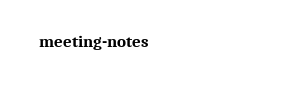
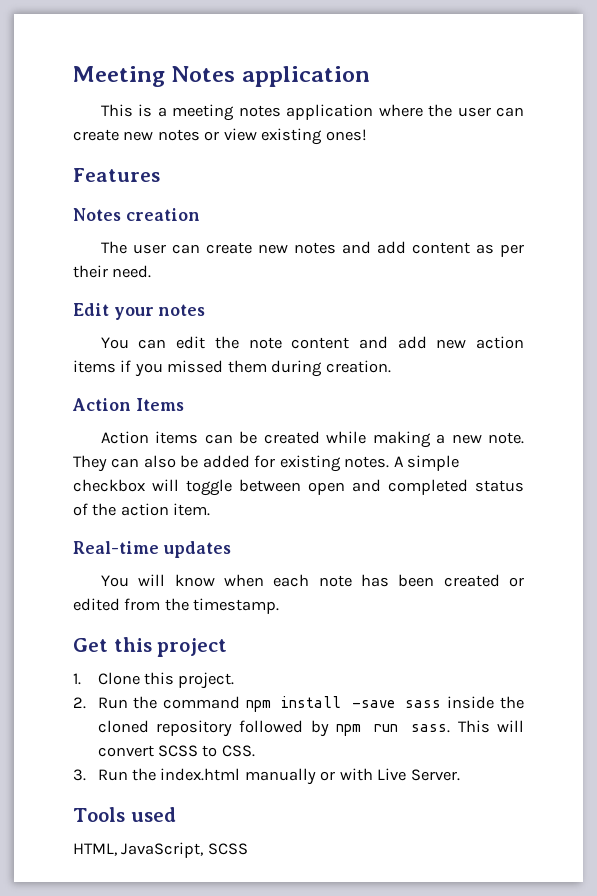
[39,35,149,50] meeting-notes -> [73,66,370,87] [100,104,525,121] [73,128,367,145] [73,168,160,182] [73,208,200,221] [100,241,524,257] [73,265,152,278] [73,303,206,320] [100,336,525,349] [73,360,391,377] [72,398,184,411] [100,431,525,448] [73,455,460,472] [73,479,524,496] [73,503,211,516] [73,541,231,558] [100,574,524,587] [73,598,280,614] [73,637,228,657] [73,672,235,689] [73,696,524,712] [97,720,524,737] [97,745,255,757] [73,768,460,785] [73,807,176,822] [73,842,248,858] Meeting Notes application // This is a meeting notes application where the user can create new notes or view existing ones! // Features // Notes creation // The user can create new notes and add content as per their need. // Edit your notes // You can edit the note content and add new action items if you missed them during creation. // Action Items // Action items can be created while making a new note. They can also be added for existing notes. A simple checkbox will toggle between open and completed status of the action item. // Real-time updates // You will know when each note has been created or edited from the timestamp. // Get this project // 1. Clone this project. // 2. Run the command npm install -save sass inside the cloned repository followed by npm run sass. This will convert SCSS to CSS. // 3. Run the index.html manually or with Live Server. // Tools used // HTML, JavaScript, SCSS

